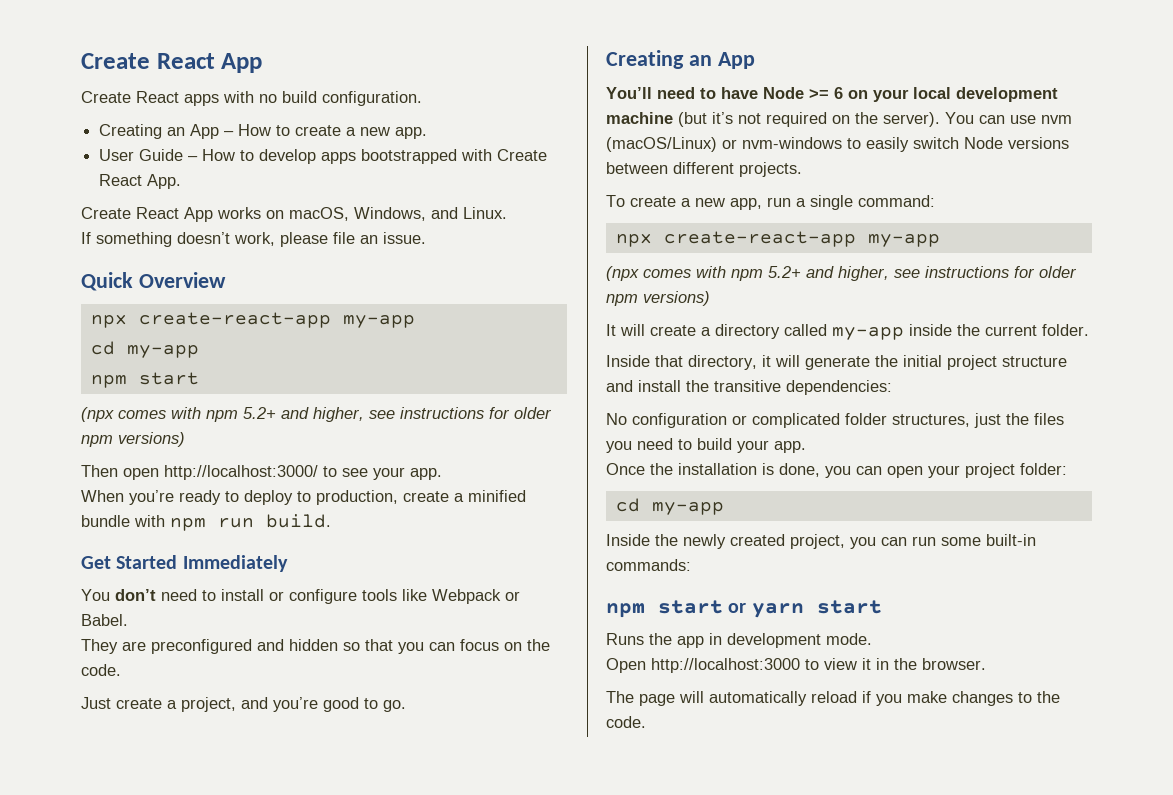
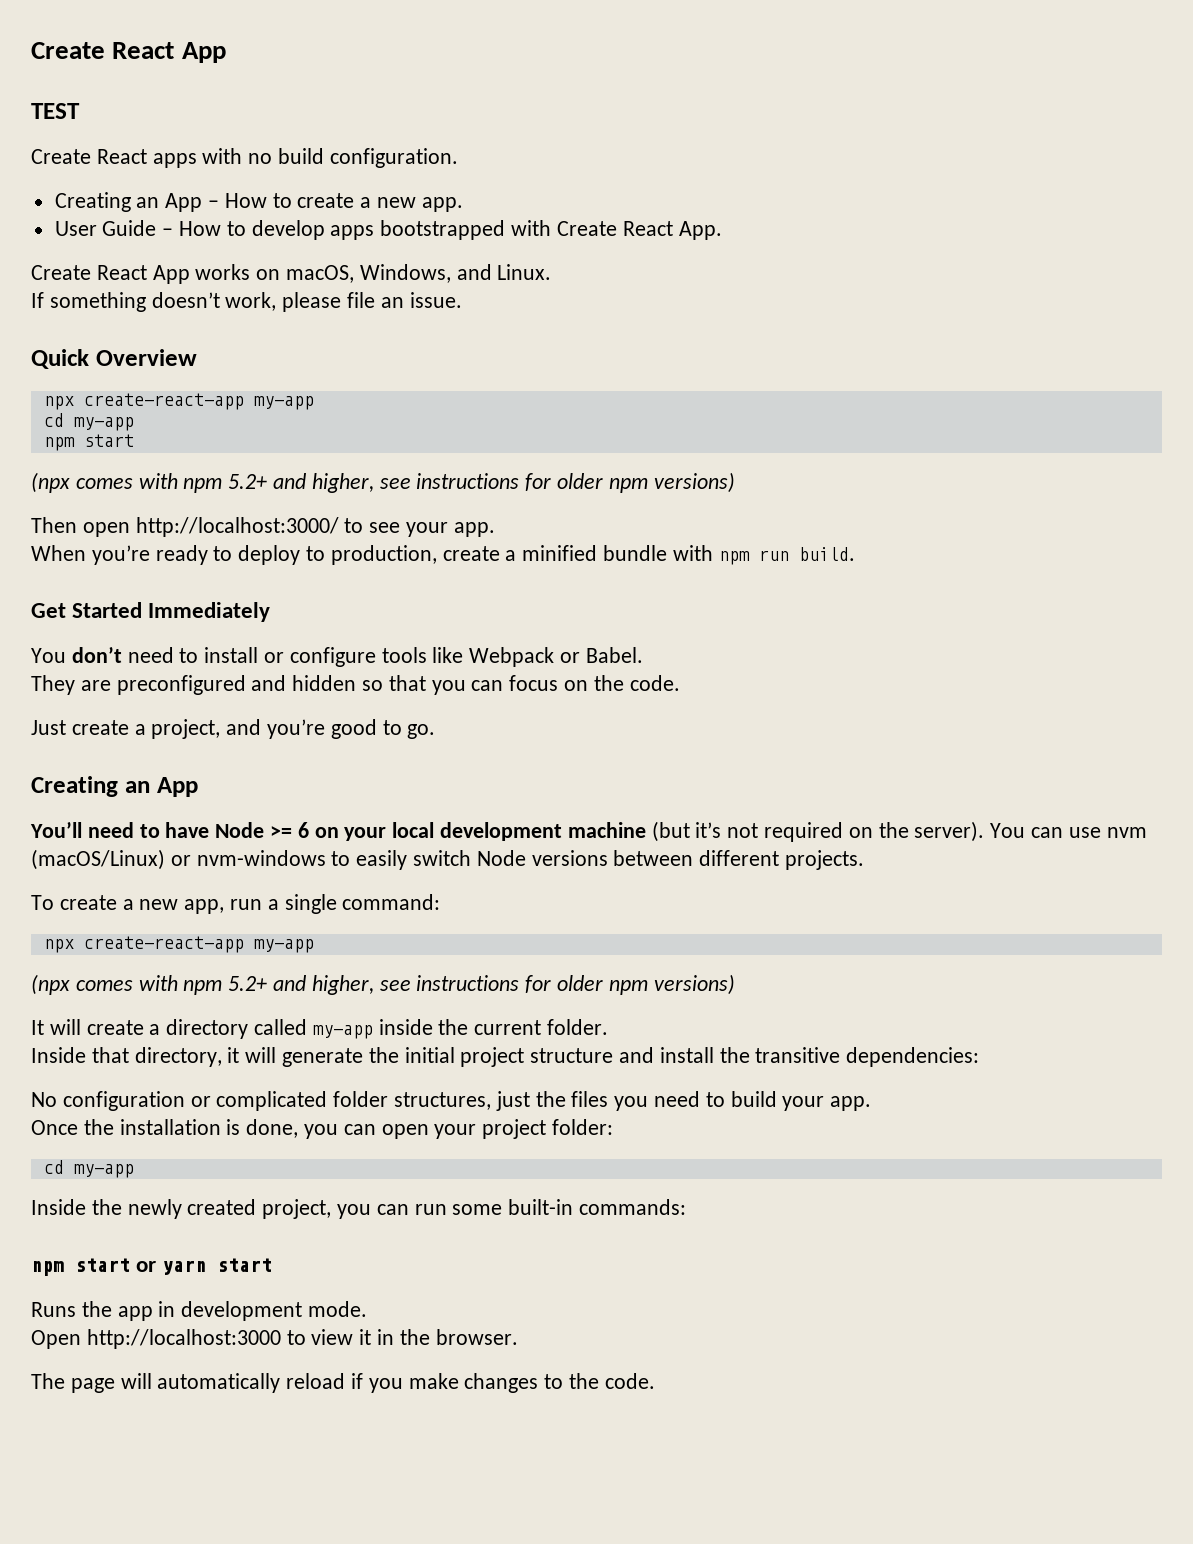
[81,53,263,73] Create React App -> [31,42,226,63] [31,103,80,119] Create React App // TEST

